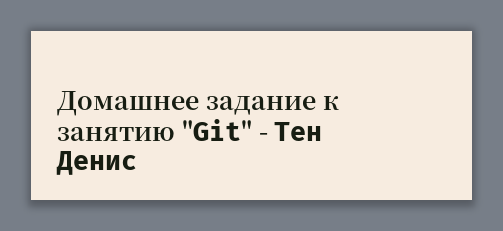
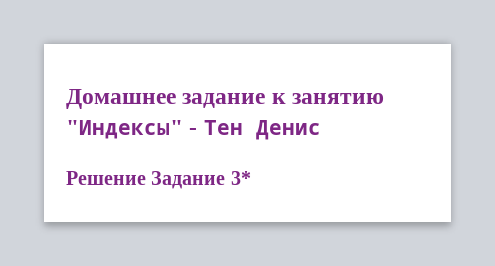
[181,119,252,141] "Git" -> [66,120,183,139] "Индексы"
(137, 163) none -> [66,171,251,189] // Решение Задание 3*

